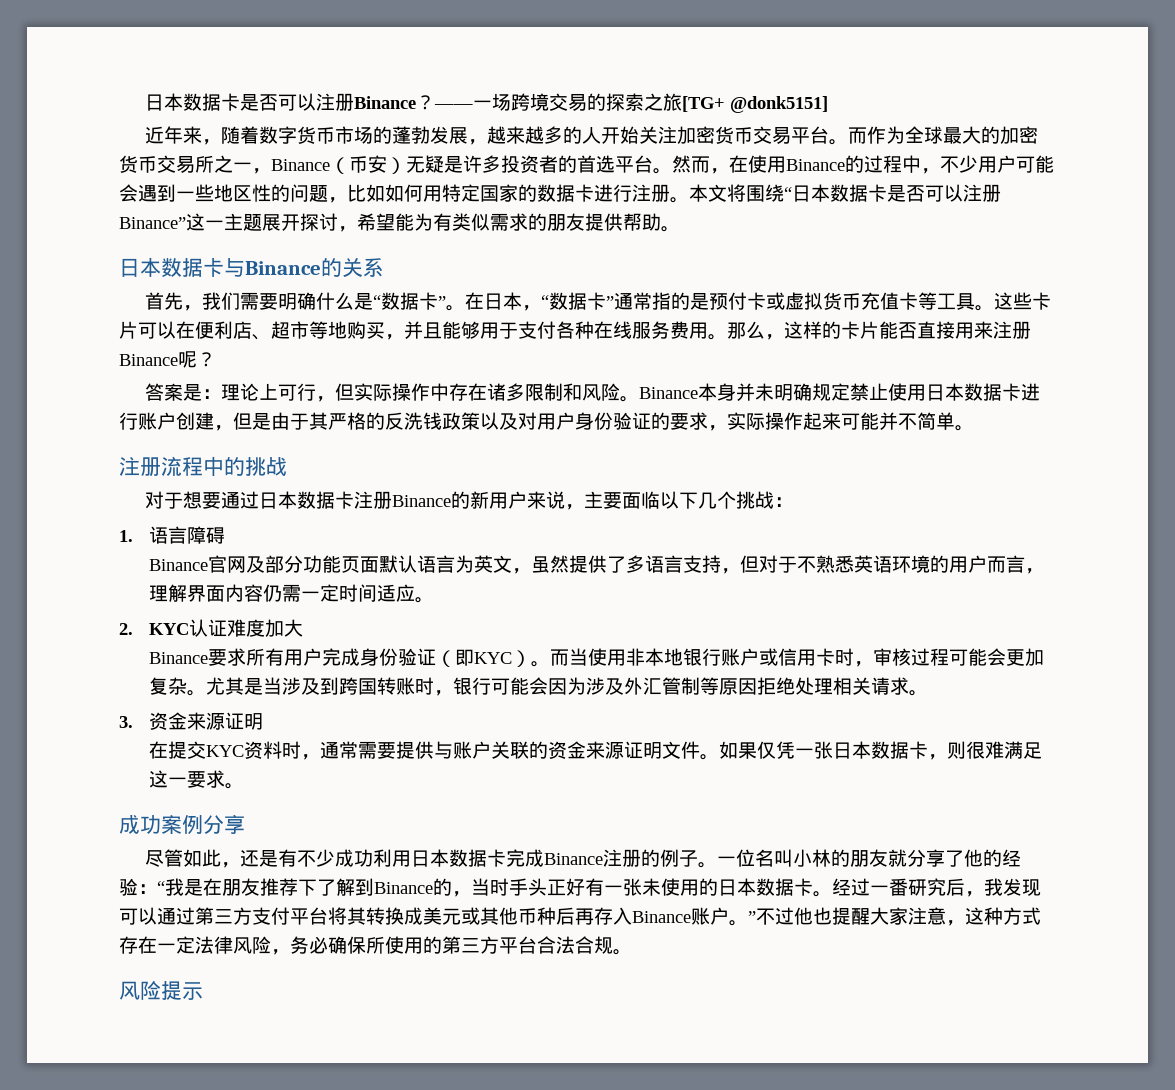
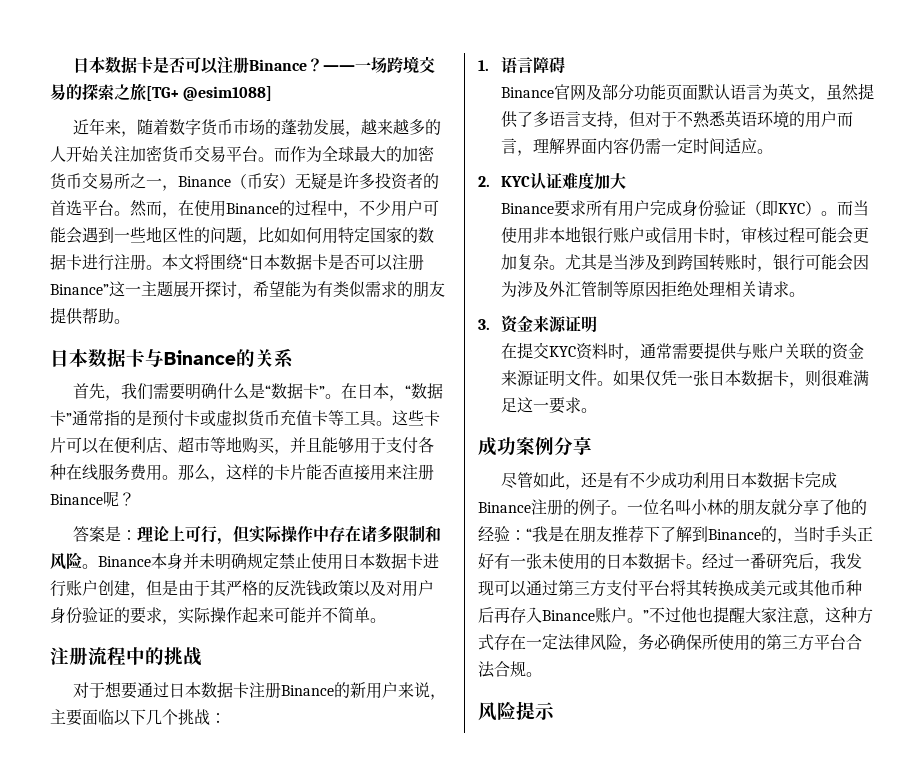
[730,96,829,113] @donk5151] -> [183,86,273,101] @esim1088]

